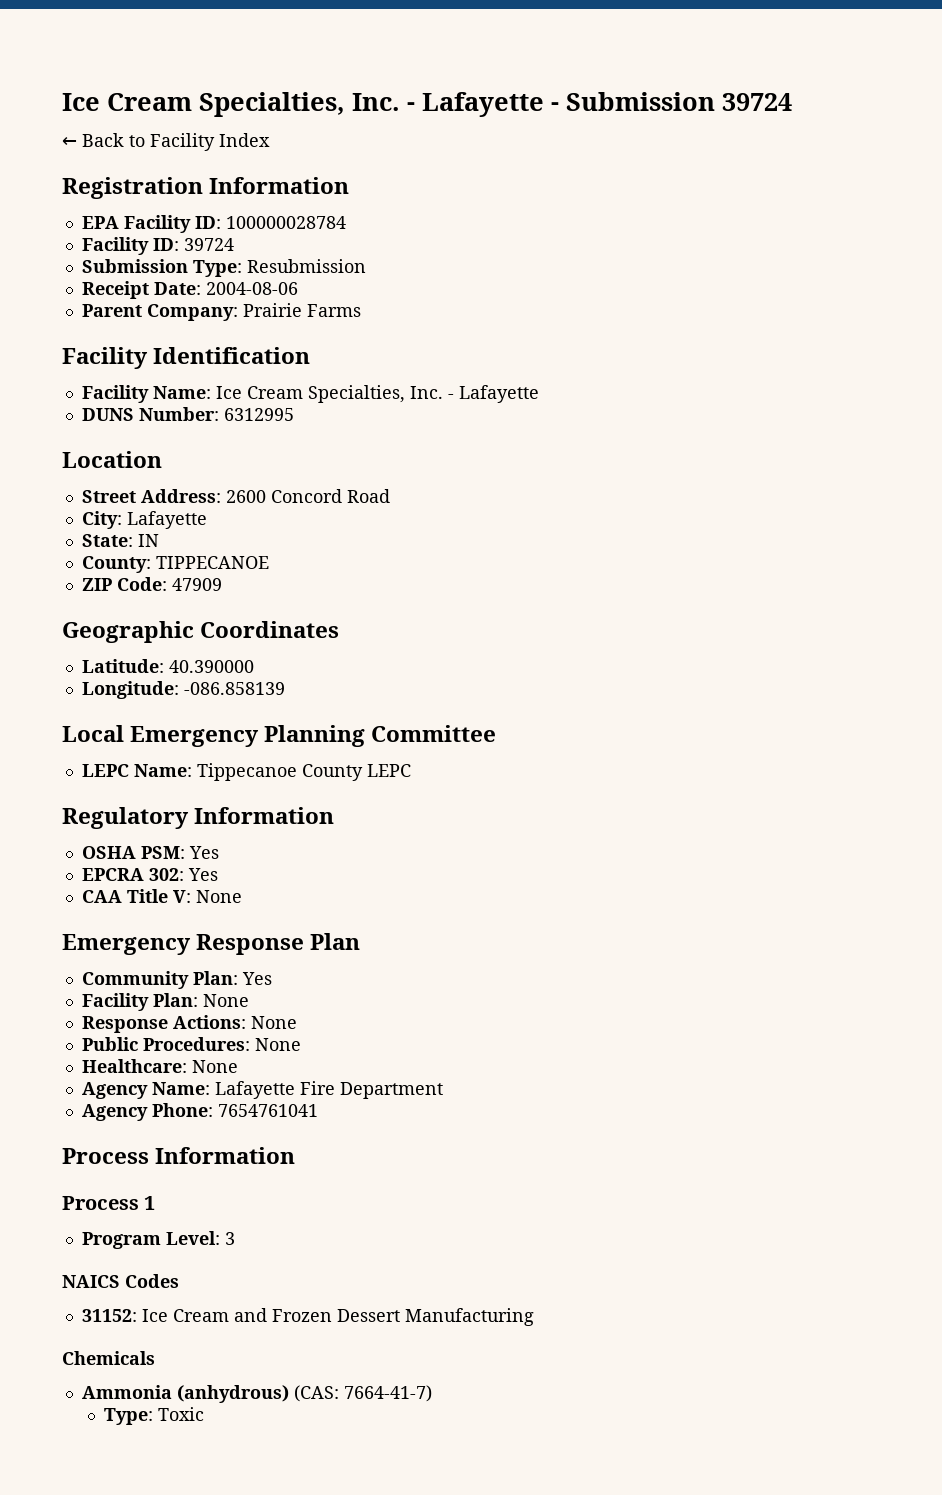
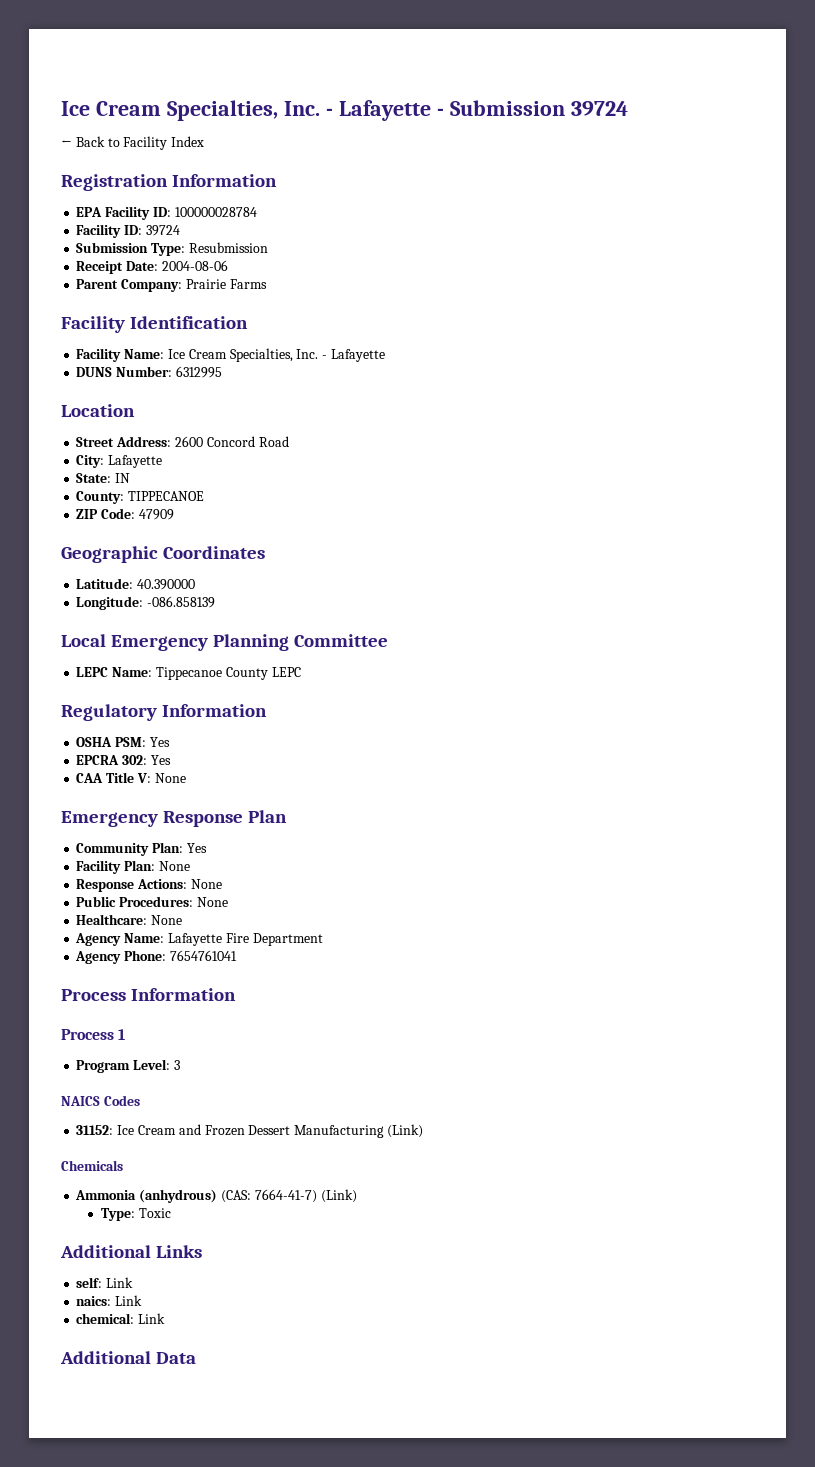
(534, 1317) none -> [386,1124,423,1138] (Link)
(432, 1393) none -> [320,1189,357,1203] (Link)
(205, 1414) none -> [60,1245,203,1258] [76,1277,134,1288] [76,1295,143,1306] [76,1313,166,1324] [60,1351,197,1364] // Additional Links // self: Link // naics: Link // chemical: Link // Additional Data

